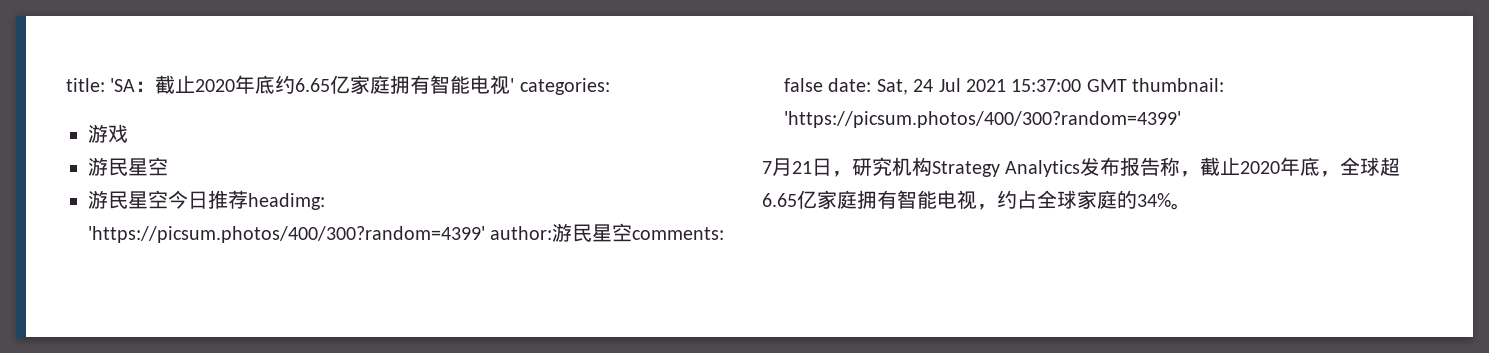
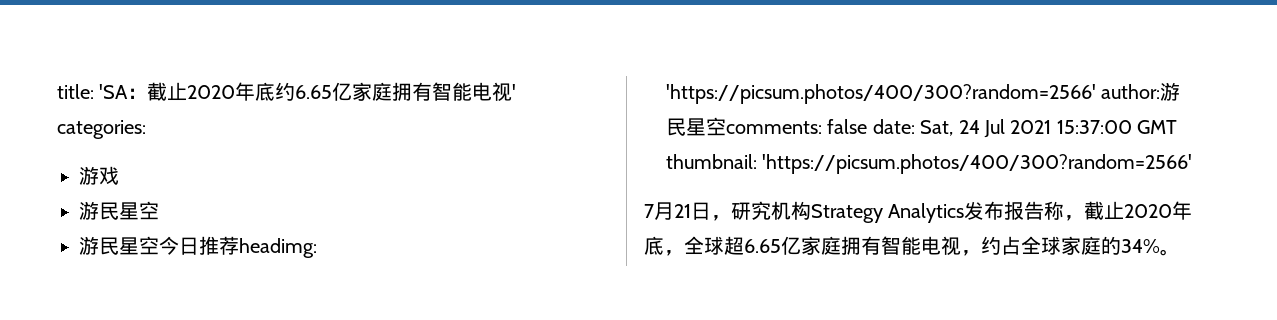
[88,226,485,243] 'https://picsum.photos/400/300?random=4399' -> [666,84,1096,104] 'https://picsum.photos/400/300?random=2566'
[784,111,1181,128] 'https://picsum.photos/400/300?random=4399' -> [762,154,1193,174] 'https://picsum.photos/400/300?random=2566'

